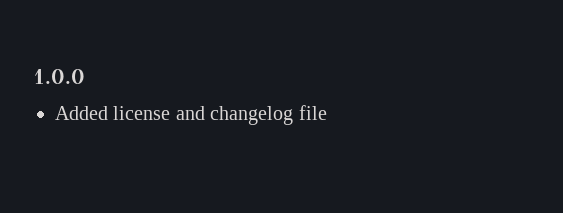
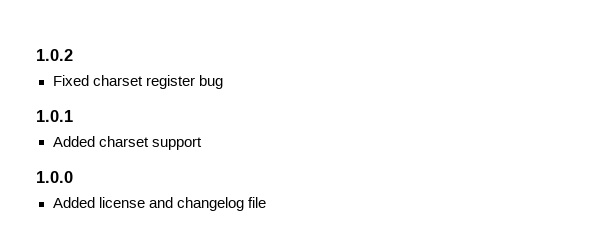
(33, 76) none -> [36,49,73,61] [52,75,223,89] [36,110,73,122] [52,136,202,150] 1.0.2 // Fixed charset register bug // 1.0.1 // Added charset support //

